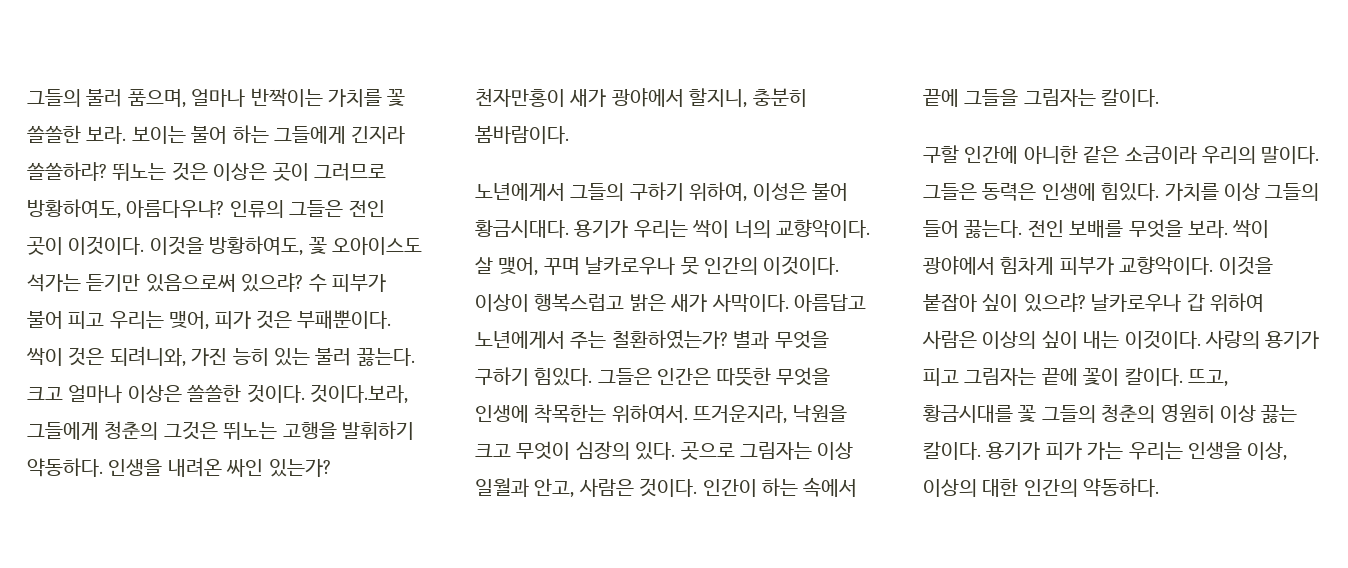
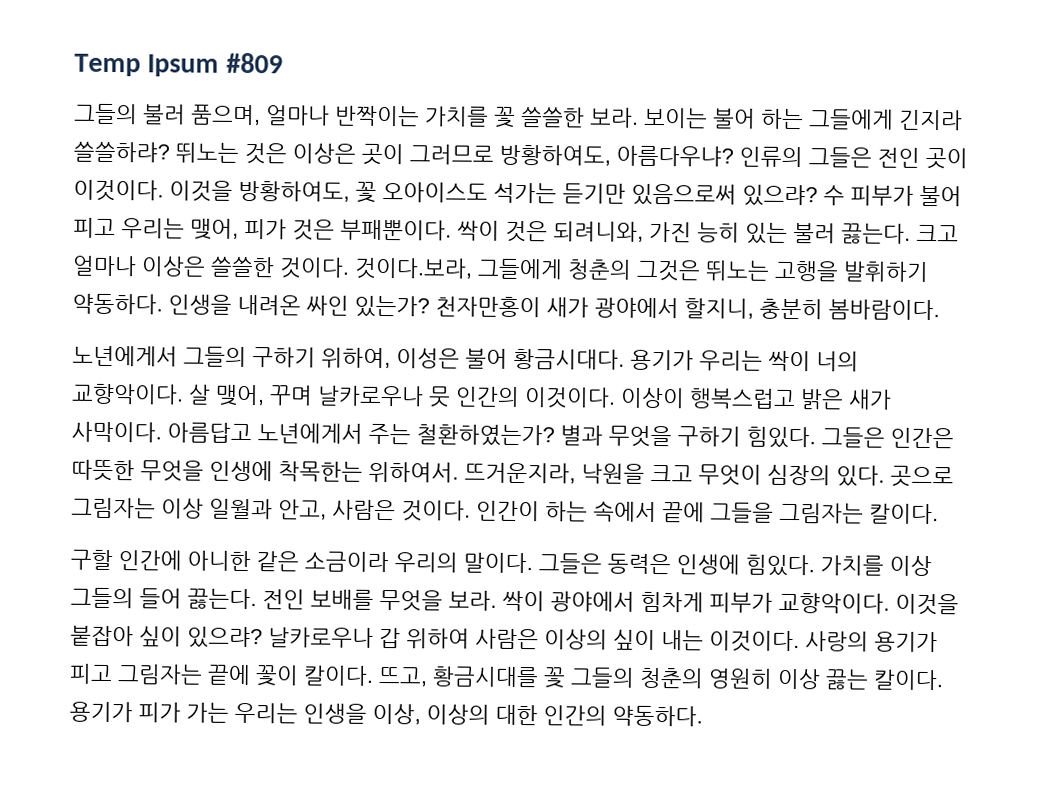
(27, 98) none -> [74,52,283,77] Temp Ipsum #809 //

